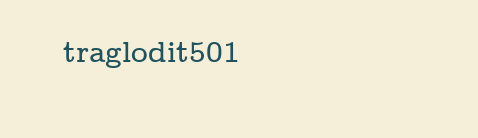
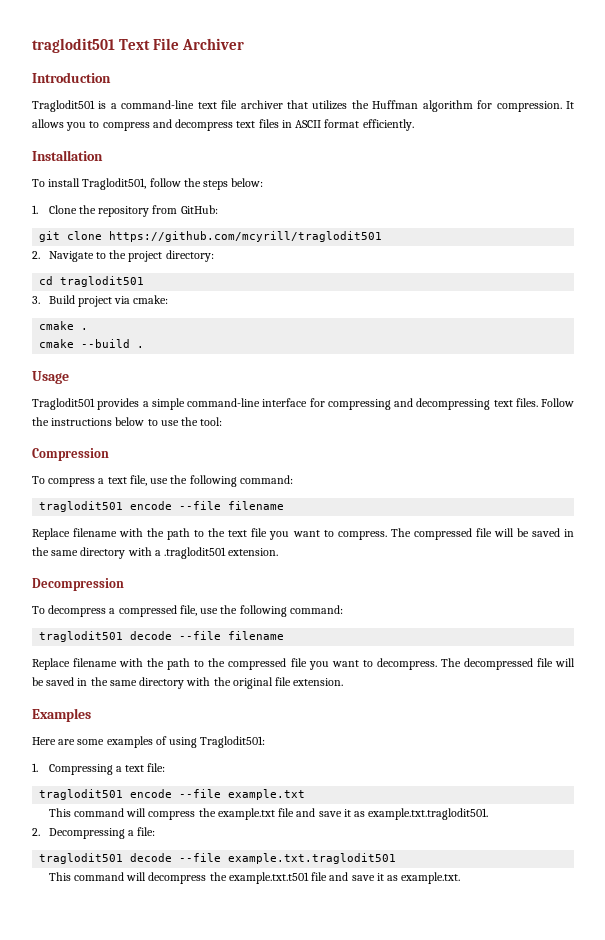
[63,42,240,68] traglodit501 -> [32,38,245,53] [32,72,111,83] [32,100,575,112] [32,119,414,131] [32,150,103,161] [32,178,264,190] [32,205,218,217] [39,231,383,242] [32,250,214,262] [39,276,145,287] [32,295,169,307] [39,321,89,330] [39,339,145,348] [32,371,69,384] [32,398,574,410] [32,417,223,426] [32,448,109,461] [32,475,293,487] [39,501,285,512] [32,528,574,540] [32,547,279,559] [32,578,124,591] [32,605,343,617] [39,631,285,642] [32,658,575,670] [32,677,344,689] [32,708,91,722] [32,736,266,748] [32,763,166,775] [39,789,306,800] [48,808,489,820] [32,827,156,839] [39,853,397,864] [48,872,461,884] traglodit501 Text File Archiver // Introduction // Traglodit501 is a command-line text file archiver that utilizes the Huffman algorithm for compression. It allows you to compress and decompress text files in ASCII format efficiently. // Installation // To install Traglodit501, follow the steps below: // 1. Clone the repository from GitHub: // git clone https://github.com/mcyrill/traglodit501 // 2. Navigate to the project directory: // cd traglodit501 // 3. Build project via cmake: // cmake . // cmake --build . // Usage // Traglodit501 provides a simple command-line interface for compressing and decompressing text files. Follow the instructions below to use the tool: // Compression // To compress a text file, use the following command: // traglodit501 encode --file filename // Replace filename with the path to the text file you want to compress. The compressed file will be saved in the same directory with a .traglodit501 extension. // Decompression // To decompress a compressed file, use the following command: // traglodit501 decode --file filename // Replace filename with the path to the compressed file you want to decompress. The decompressed file will be saved in the same directory with the original file extension. // Examples // Here are some examples of using Traglodit501: // 1. Compressing a text file: // traglodit501 encode --file example.txt // This command will compress the example.txt file and save it as example.txt.traglodit501. // 2. Decompressing a file: // traglodit501 decode --file example.txt.traglodit501 // This command will decompress the example.txt.t501 file and save it as example.txt.

